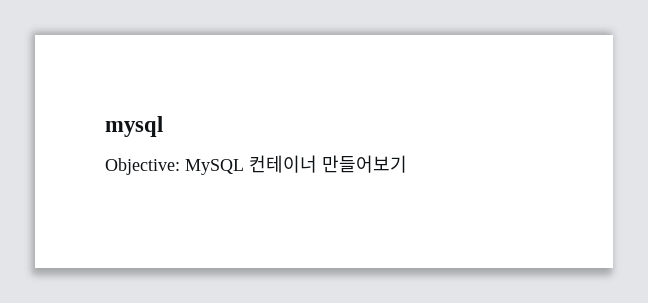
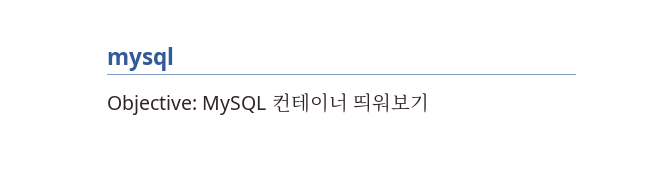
[322,155,407,173] 만들어보기 -> [352,93,429,113] 띄워보기

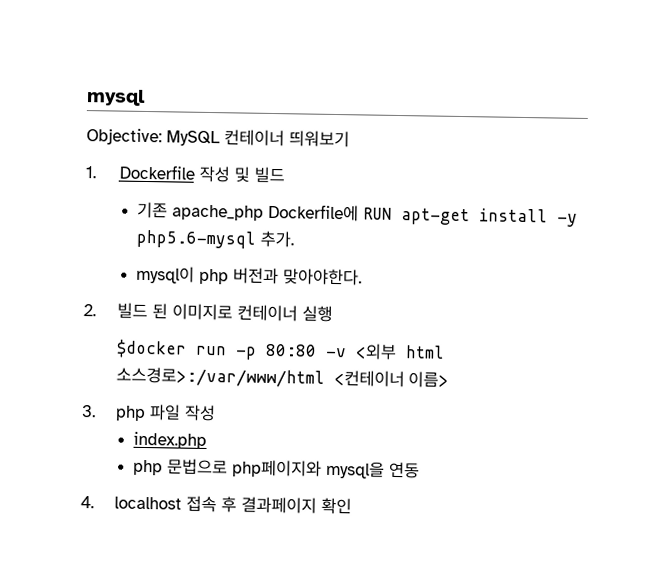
(429, 103) none -> [85,164,285,184] [137,201,579,227] [136,229,295,249] [136,265,363,286] [83,302,333,322] [115,339,445,360] [115,366,450,388] [81,404,216,422] [133,431,208,450] [133,458,421,479] [80,495,352,515] // 1. Dockerfile 작성 및 빌드 // 기존 apache_php Dockerfile에 RUN apt-get install -y php5.6-mysql 추가. // mysql이 php 버전과 맞아야한다. // 2. 빌드 된 이미지로 컨테이너 실행 // $docker run -p 80:80 -v <외부 html 소스경로>:/var/www/html <컨테이너 이름> // 3. php 파일 작성 // index.php // php 문법으로 php페이지와 mysql을 연동 // 4. localhost 접속 후 결과페이지 확인

